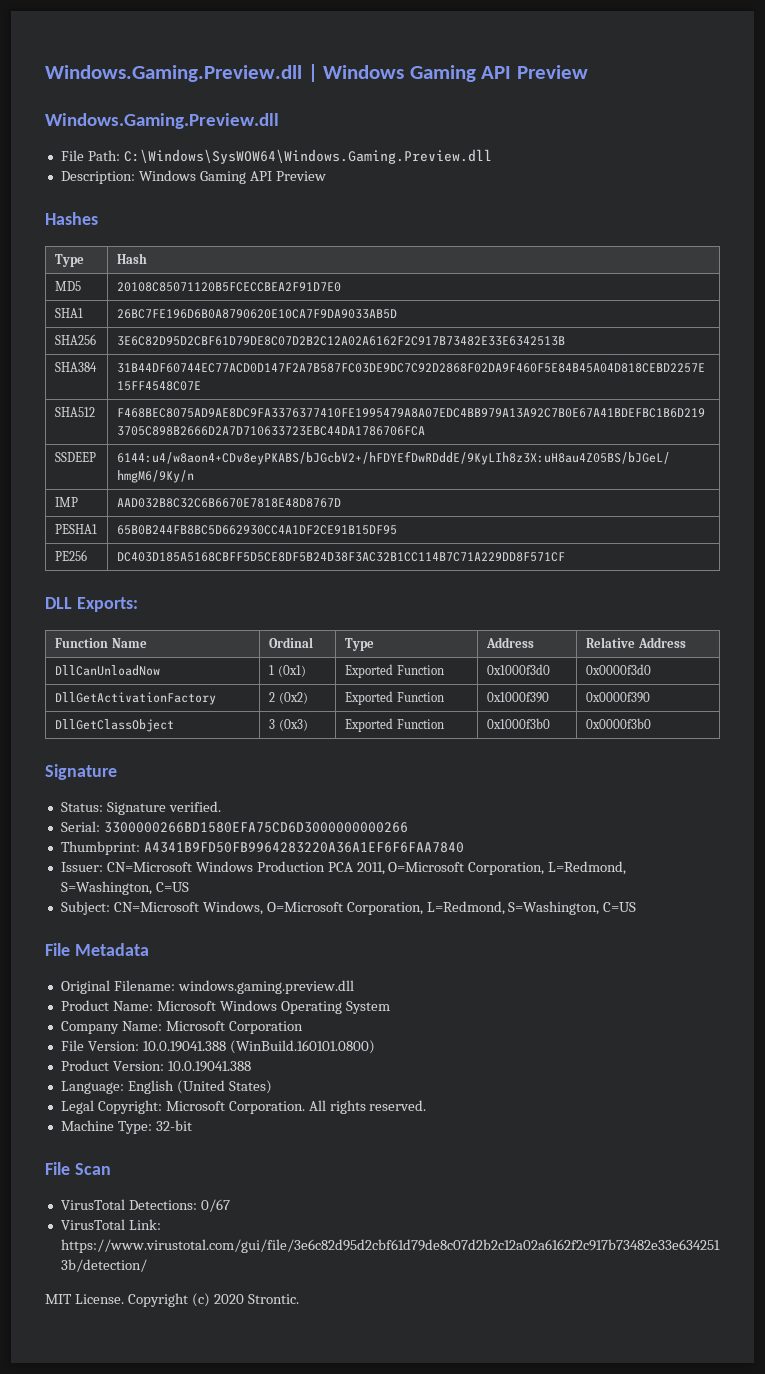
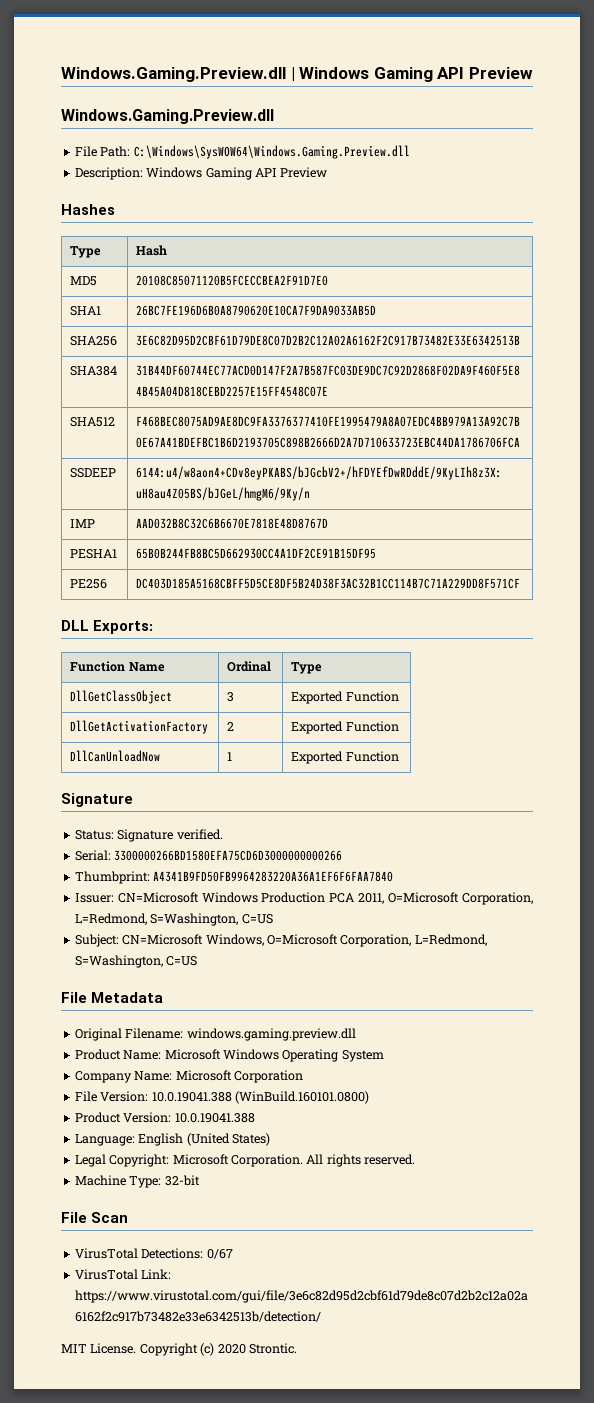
[485,637,534,648] [585,637,686,648] | Address | Relative Address -> [70,690,173,704] [227,692,235,702] [291,691,399,704] [70,720,209,734] [227,722,235,731] [291,721,399,734] // DllGetClassObject | 3 | Exported Function // DllGetActivationFactory | 2 | Exported Function
[277,665,306,677] [344,664,444,678] [486,664,550,675] [585,664,651,675] [54,692,216,705] [268,692,308,704] [344,691,444,705] [486,692,549,703] [585,692,650,703] [54,719,174,732] [268,719,308,731] [344,718,444,732] [486,718,550,729] [585,718,651,729] (0x1) | Exported Function | 0x1000f3d0 | 0x0000f3d0 // DllGetActivationFactory | 2 (0x2) | Exported Function | 0x1000f390 | 0x0000f390 // DllGetClassObject | 3 (0x3) | Exported Function | 0x1000f3b0 | 0x0000f3b0 -> [291,751,399,764] | Exported Function

